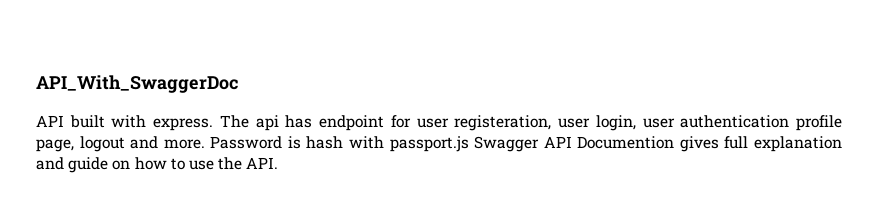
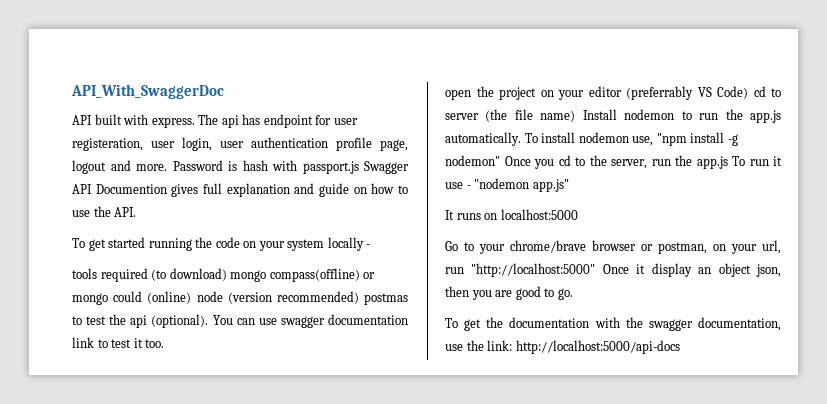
(279, 163) none -> [72,237,371,251] [72,268,376,282] [72,291,408,305] [72,314,408,328] [72,337,165,348] [445,86,781,100] [445,109,782,123] [445,132,738,146] [445,155,782,169] [445,178,569,192] [445,209,578,220] [445,240,781,254] [445,263,781,277] [445,286,573,300] [445,317,781,331] [445,340,680,354] // To get started running the code on your system locally - // tools required (to download) mongo compass(offline) or mongo could (online) node (version recommended) postmas to test the api (optional). You can use swagger documentation link to test it too. // open the project on your editor (preferrably VS Code) cd to server (the file name) Install nodemon to run the app.js automatically. To install nodemon use, "npm install -g nodemon" Once you cd to the server, run the app.js To run it use - "nodemon app.js" // It runs on localhost:5000 // Go to your chrome/brave browser or postman, on your url, run "http://localhost:5000" Once it display an object json, then you are good to go. // To get the documentation with the swagger documentation, use the link: http://localhost:5000/api-docs

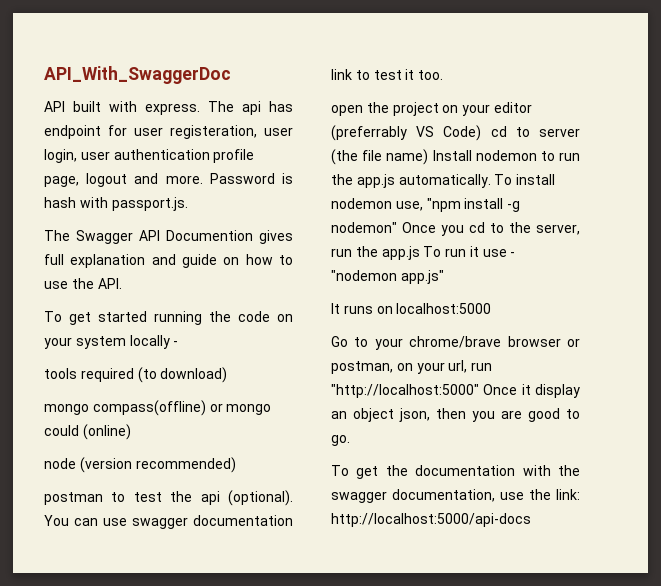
[302,161,359,174] passport.js -> [111,197,188,211] [44,230,70,241] passport.js. // The
(227, 274) none -> (228, 375) //
(192, 297) none -> (131, 432) //
[364,293,408,305] postmas -> [44,492,103,505] // postman

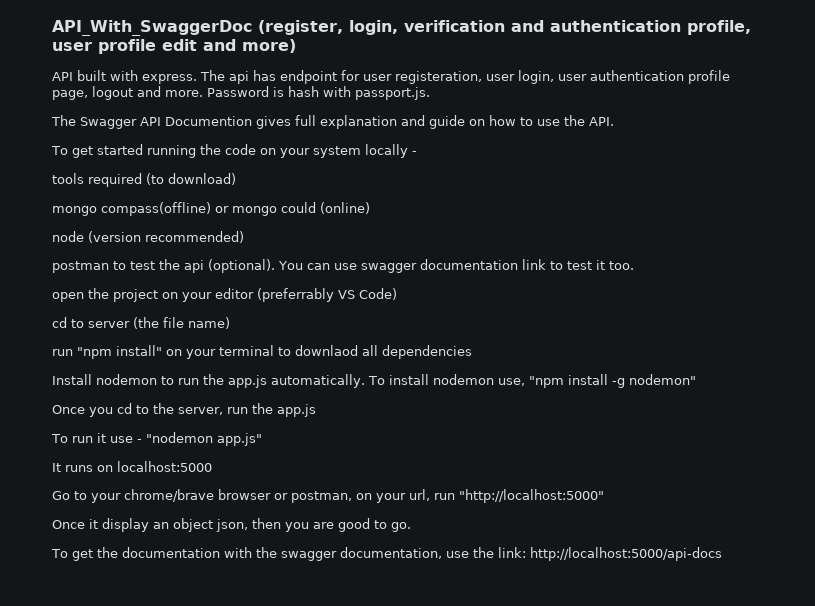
(231, 75) none -> [258,20,751,35] [52,39,296,54] (register, login, verification and authentication profile, user profile edit and more)
(482, 133) none -> (397, 294) //
(429, 157) none -> [52,345,472,359] // run "npm install" on your terminal to downlaod all dependencies //
(397, 227) none -> (696, 379) //
(420, 253) none -> (316, 410) //
(479, 391) none -> (604, 496) //

